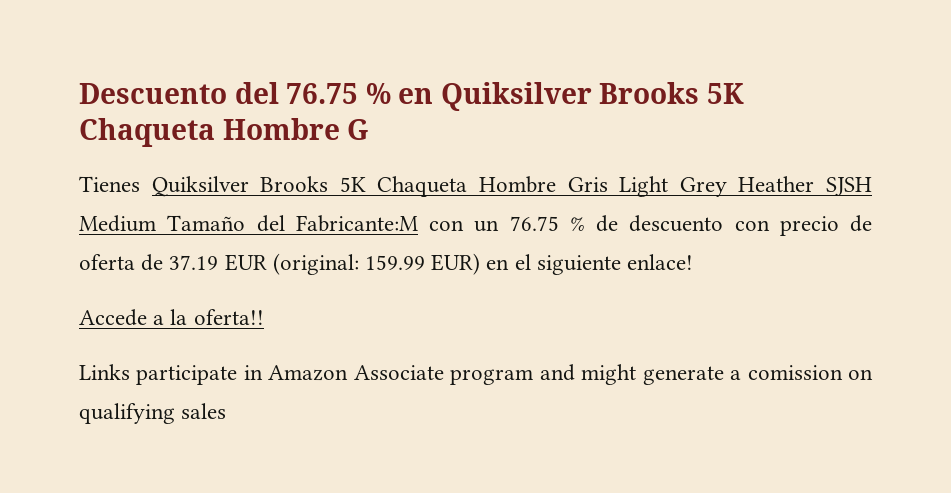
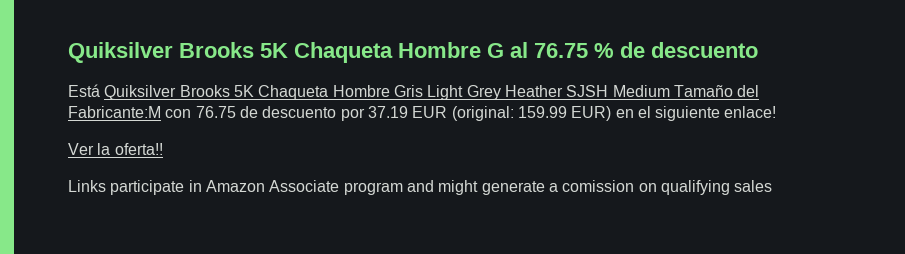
[79,82,434,104] Descuento del 76.75 % en -> (68, 52) none
[79,176,140,192] // Tienes -> [510,42,758,58] [68,84,100,97] al 76.75 % de descuento // Está
[474,215,872,236] [79,254,164,271] un 76.75 % de descuento con precio de oferta de -> [195,106,365,121] 76.75 de descuento por
[79,309,165,326] Accede a -> [68,143,94,155] Ver

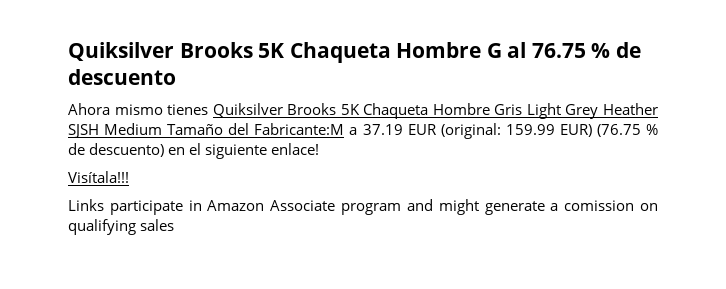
[68,84,100,97] Está -> [68,103,209,115] Ahora mismo tienes
[165,106,365,121] con 76.75 de descuento por -> [349,127,358,135] a
(612, 113) none -> [596,124,658,137] [68,143,165,157] (76.75 % de descuento)
[68,143,163,155] Ver la oferta!! -> [68,171,129,183] Visítala!!!

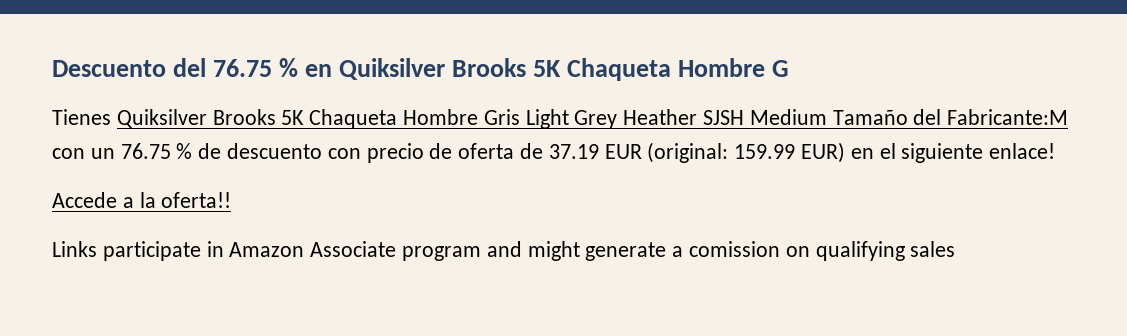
(68, 51) none -> [52,58,333,77] Descuento del 76.75 % en
[507,42,641,58] [68,69,176,85] [68,103,209,115] al 76.75 % de descuento // Ahora mismo tienes -> [52,109,111,125] // Tienes
[349,127,358,135] a -> [52,143,544,163] con un 76.75 % de descuento con precio de oferta de
[596,124,658,137] [68,143,165,157] (76.75 % de descuento) -> (846, 152) none
[68,171,129,183] Visítala!!! -> [52,192,232,208] Accede a la oferta!!

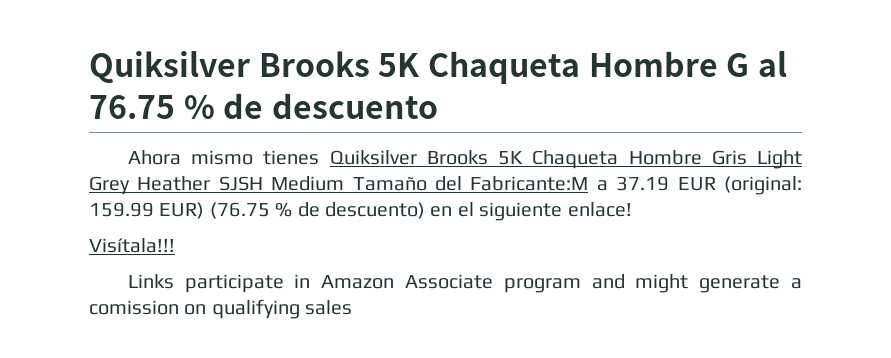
[52,58,333,77] Descuento del 76.75 % en -> (89, 67) none
[52,109,111,125] // Tienes -> [757,51,787,77] [89,93,438,119] [127,150,320,165] al 76.75 % de descuento // Ahora mismo tienes
[52,143,544,163] con un 76.75 % de descuento con precio de oferta de -> [596,180,608,191] a
(846, 152) none -> [209,202,425,219] (76.75 % de descuento)
[52,192,232,208] Accede a la oferta!! -> [89,238,175,253] Visítala!!!

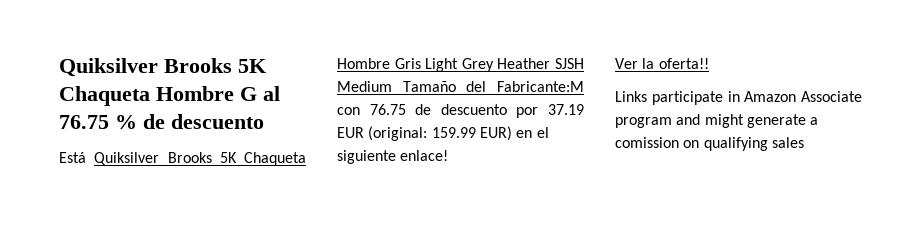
[127,150,320,165] Ahora mismo tienes -> [59,152,86,163] Está
[596,180,608,191] a -> [337,104,539,118] con 76.75 de descuento por
[209,202,425,219] (76.75 % de descuento) -> (512, 133) none
[89,238,175,253] Visítala!!! -> [615,58,709,69] Ver la oferta!!

